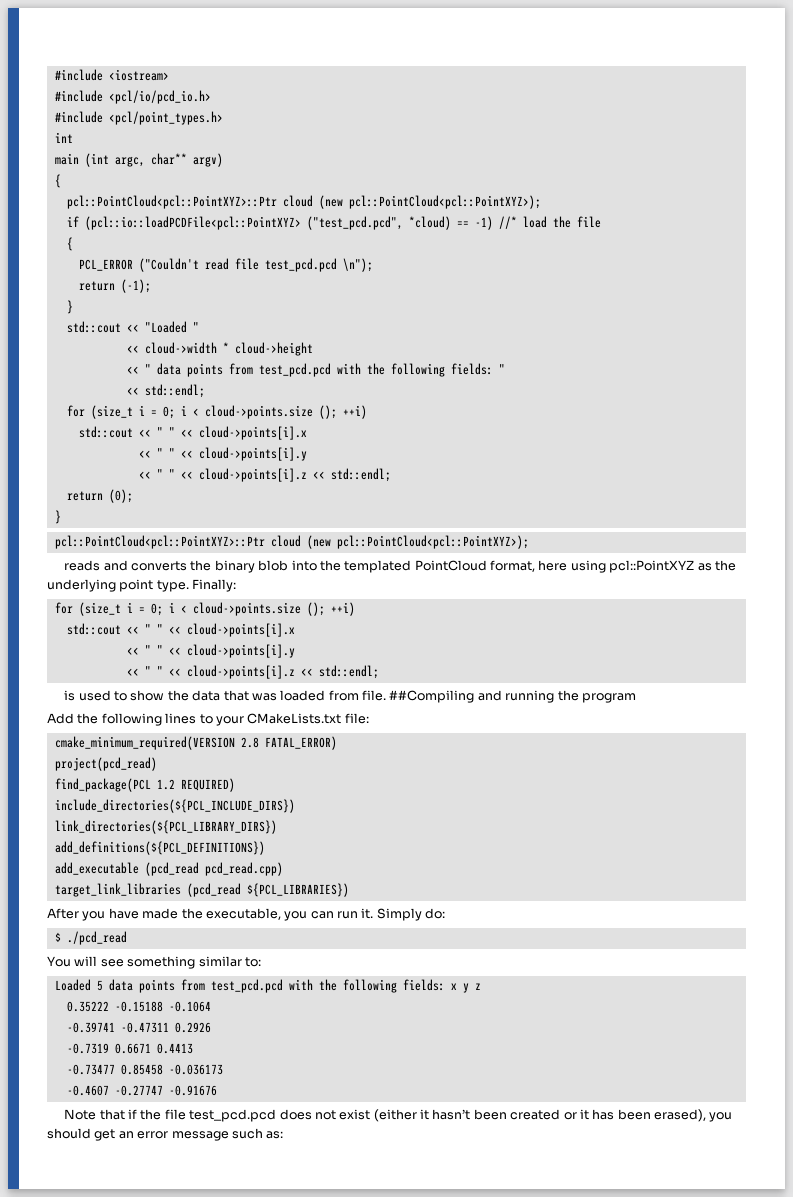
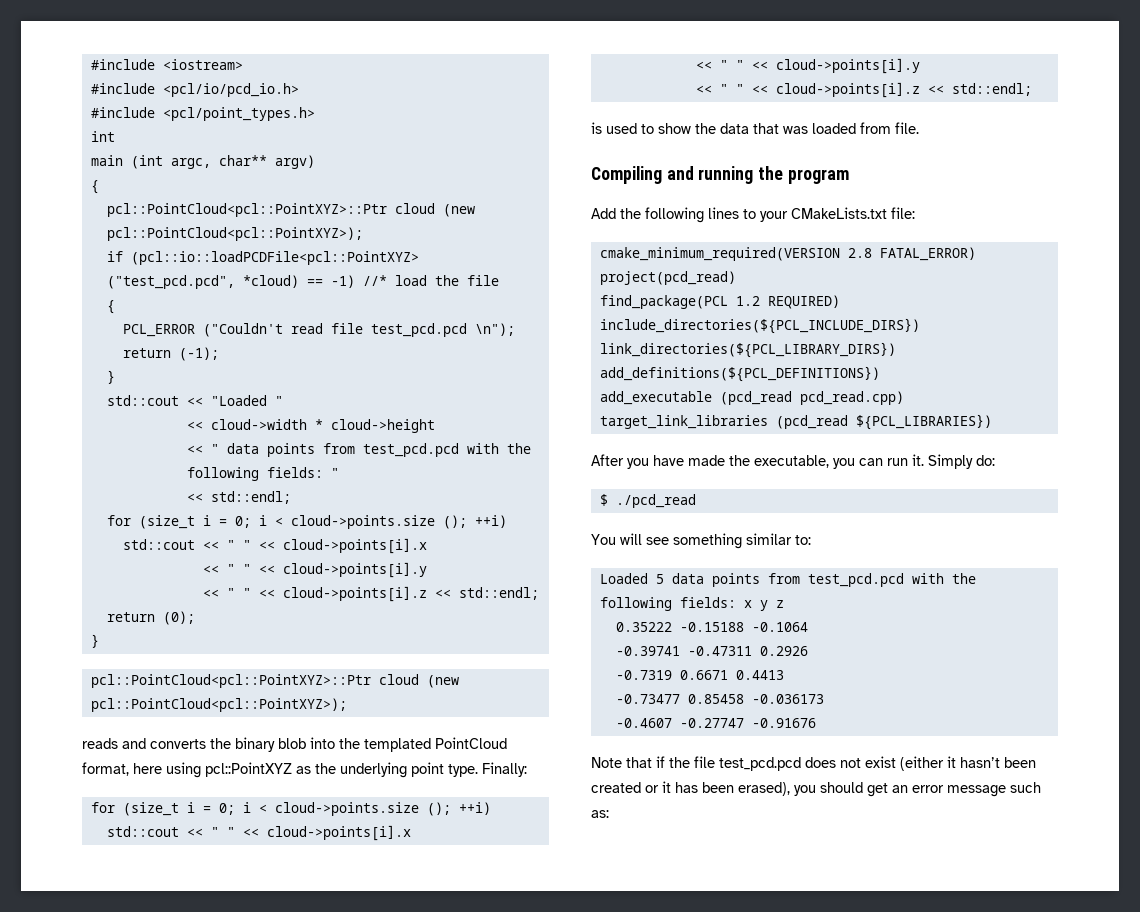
[389,690,475,703] ##Compiling -> [591,166,662,184] // Compiling

